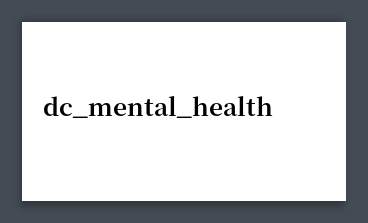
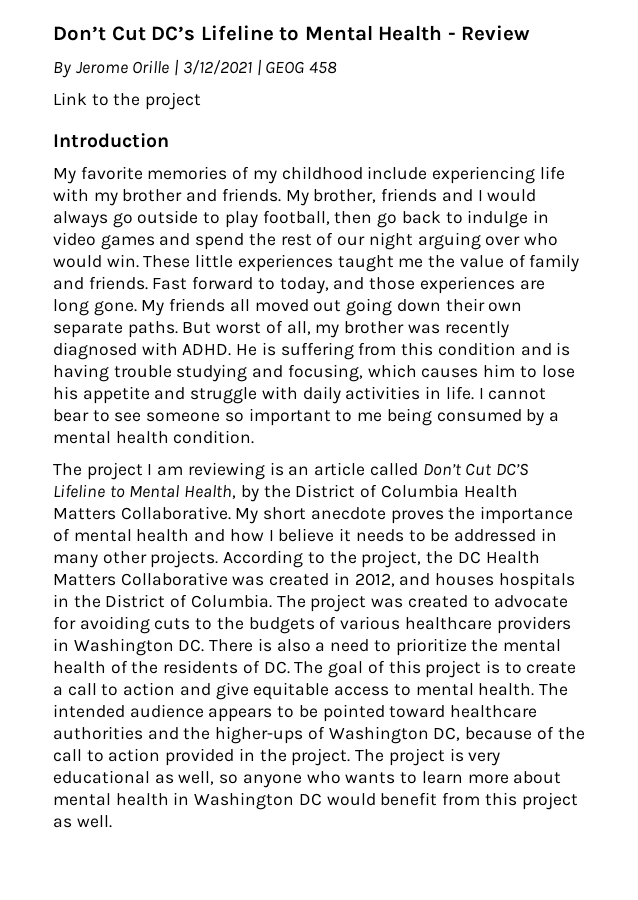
[43,96,273,118] dc_mental_health -> [53,25,531,41] [53,59,338,78] [53,92,202,110] [53,133,169,148] [53,166,565,184] [53,188,537,206] [53,210,549,228] [53,232,558,250] [53,254,580,272] [53,276,545,294] [53,298,523,316] [53,320,509,338] [53,342,571,360] [53,364,575,382] [53,386,547,404] [53,408,559,426] [53,430,255,444] [53,462,529,480] [53,484,518,502] [53,506,574,524] [53,528,557,542] [53,550,540,568] [53,572,575,590] [53,594,569,612] [53,616,571,634] [53,638,561,656] [53,660,577,678] [53,682,568,700] [53,704,538,722] [53,726,585,744] [53,748,501,766] [53,770,562,788] [53,792,578,810] [53,815,112,828] Don’t Cut DC’s Lifeline to Mental Health - Review // By Jerome Orille | 3/12/2021 | GEOG 458 // Link to the project // Introduction // My favorite memories of my childhood include experiencing life with my brother and friends. My brother, friends and I would always go outside to play football, then go back to indulge in video games and spend the rest of our night arguing over who would win. These little experiences taught me the value of family and friends. Fast forward to today, and those experiences are long gone. My friends all moved out going down their own separate paths. But worst of all, my brother was recently diagnosed with ADHD. He is suffering from this condition and is having trouble studying and focusing, which causes him to lose his appetite and struggle with daily activities in life. I cannot bear to see someone so important to me being consumed by a mental health condition. // The project I am reviewing is an article called Don’t Cut DC’S Lifeline to Mental Health, by the District of Columbia Health Matters Collaborative. My short anecdote proves the importance of mental health and how I believe it needs to be addressed in many other projects. According to the project, the DC Health Matters Collaborative was created in 2012, and houses hospitals in the District of Columbia. The project was created to advocate for avoiding cuts to the budgets of various healthcare providers in Washington DC. There is also a need to prioritize the mental health of the residents of DC. The goal of this project is to create a call to action and give equitable access to mental health. The intended audience appears to be pointed toward healthcare authorities and the higher-ups of Washington DC, because of the call to action provided in the project. The project is very educational as well, so anyone who wants to learn more about mental health in Washington DC would benefit from this project as well.

